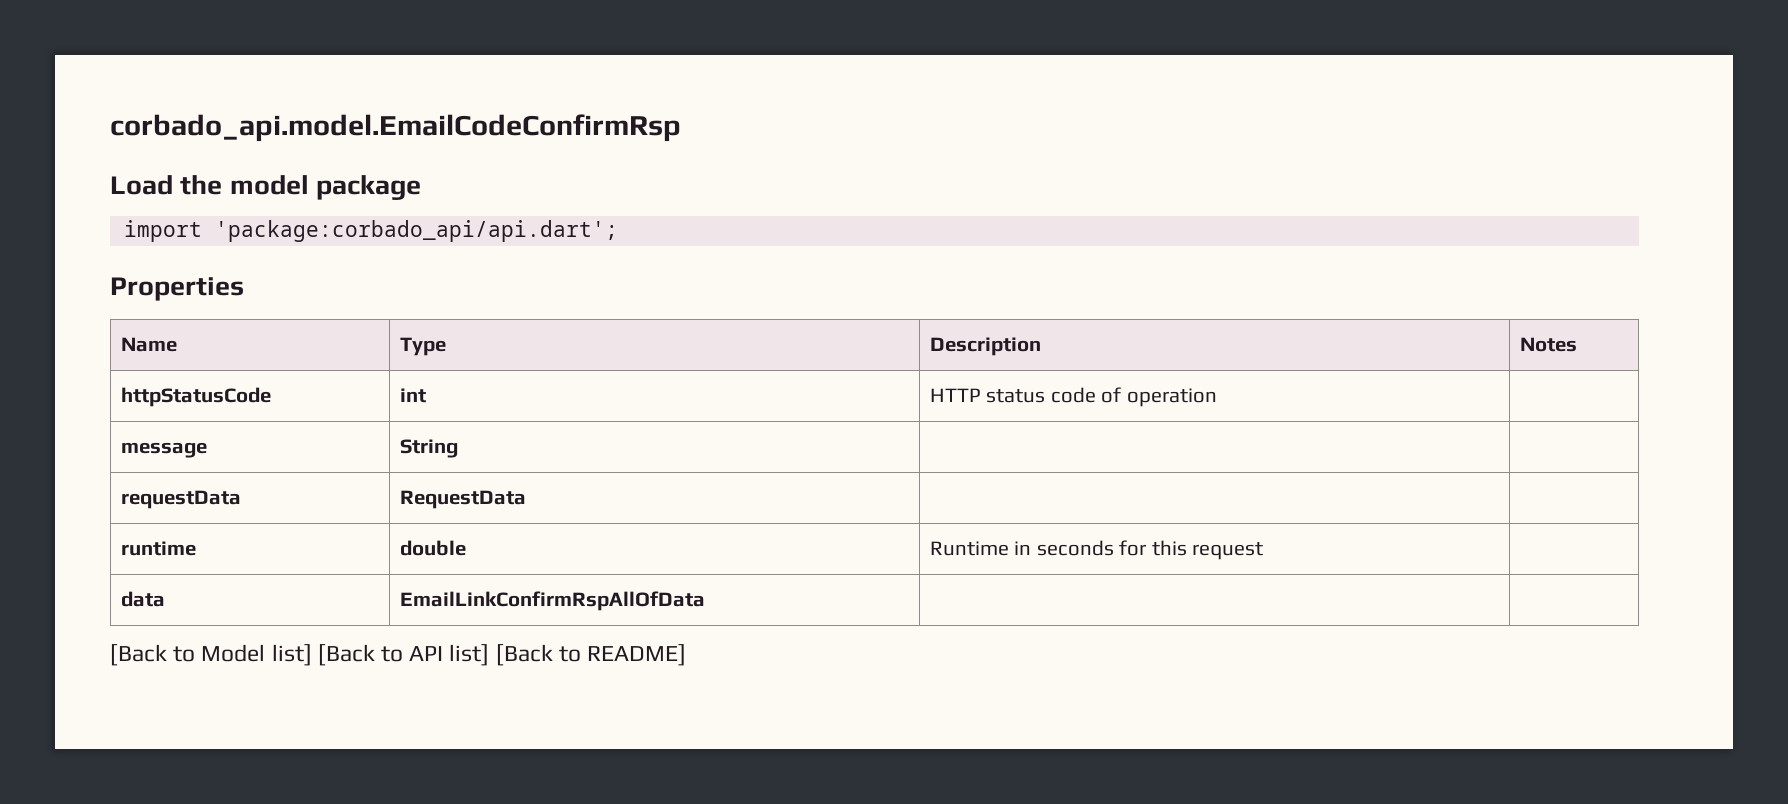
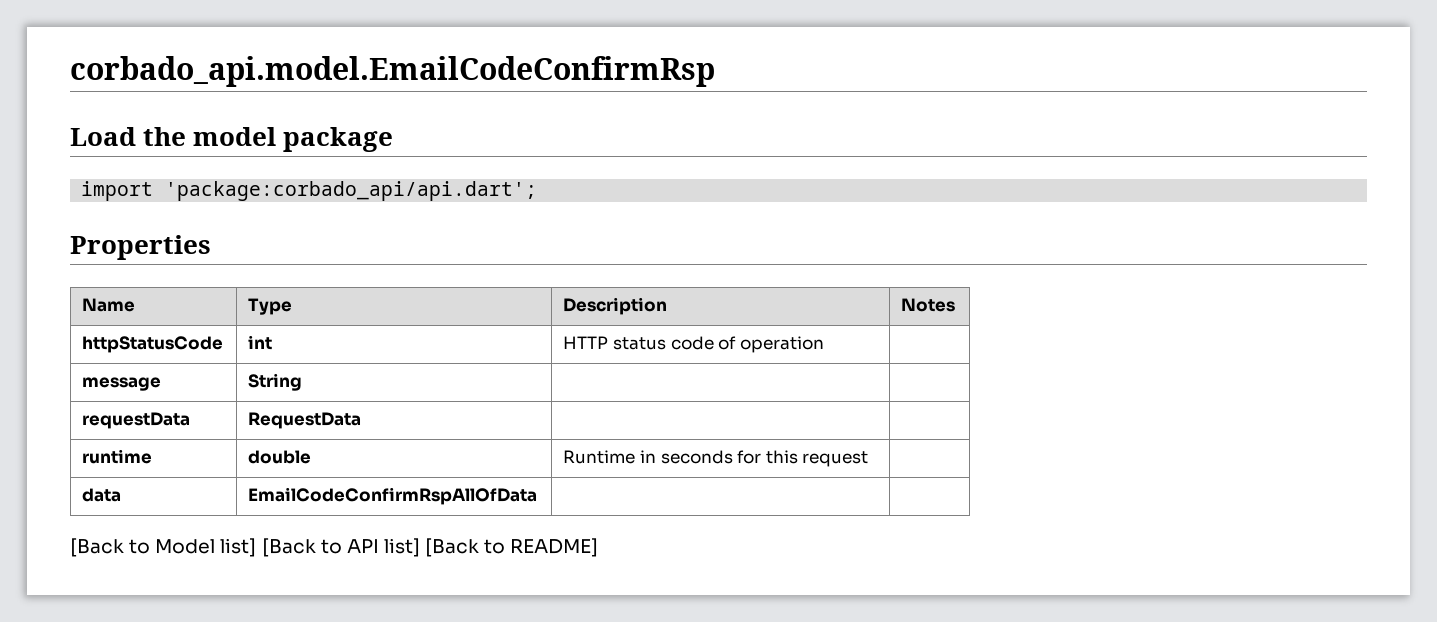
[399,591,705,611] EmailLinkConfirmRspAllOfData -> [248,487,538,505] EmailCodeConfirmRspAllOfData

